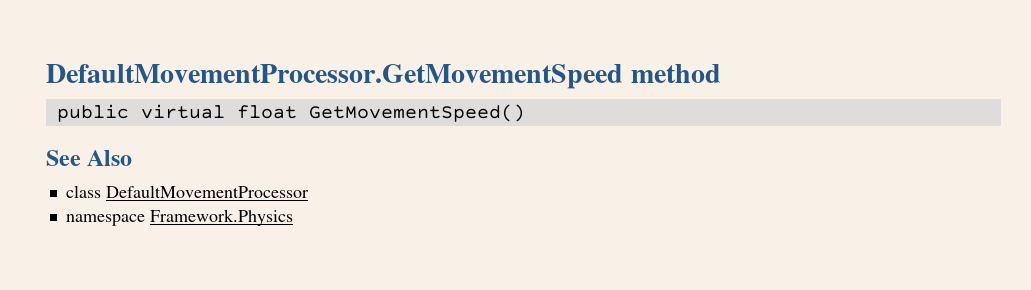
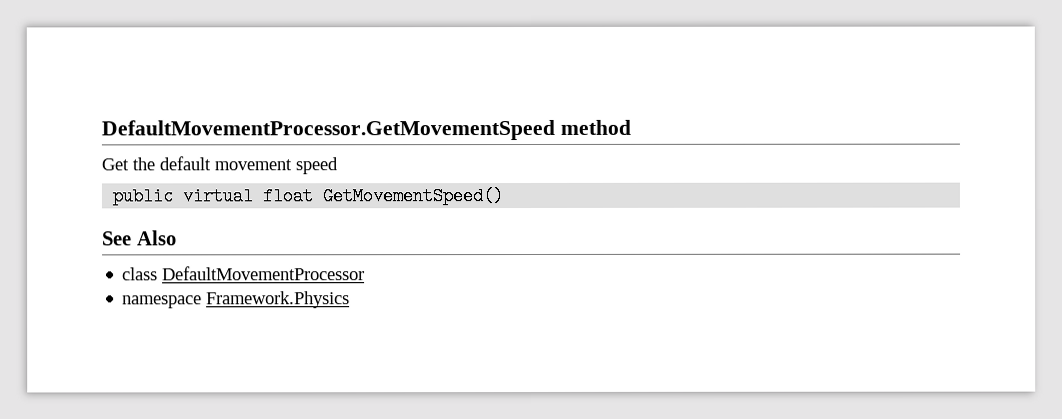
(721, 73) none -> [101,156,338,175] // Get the default movement speed

